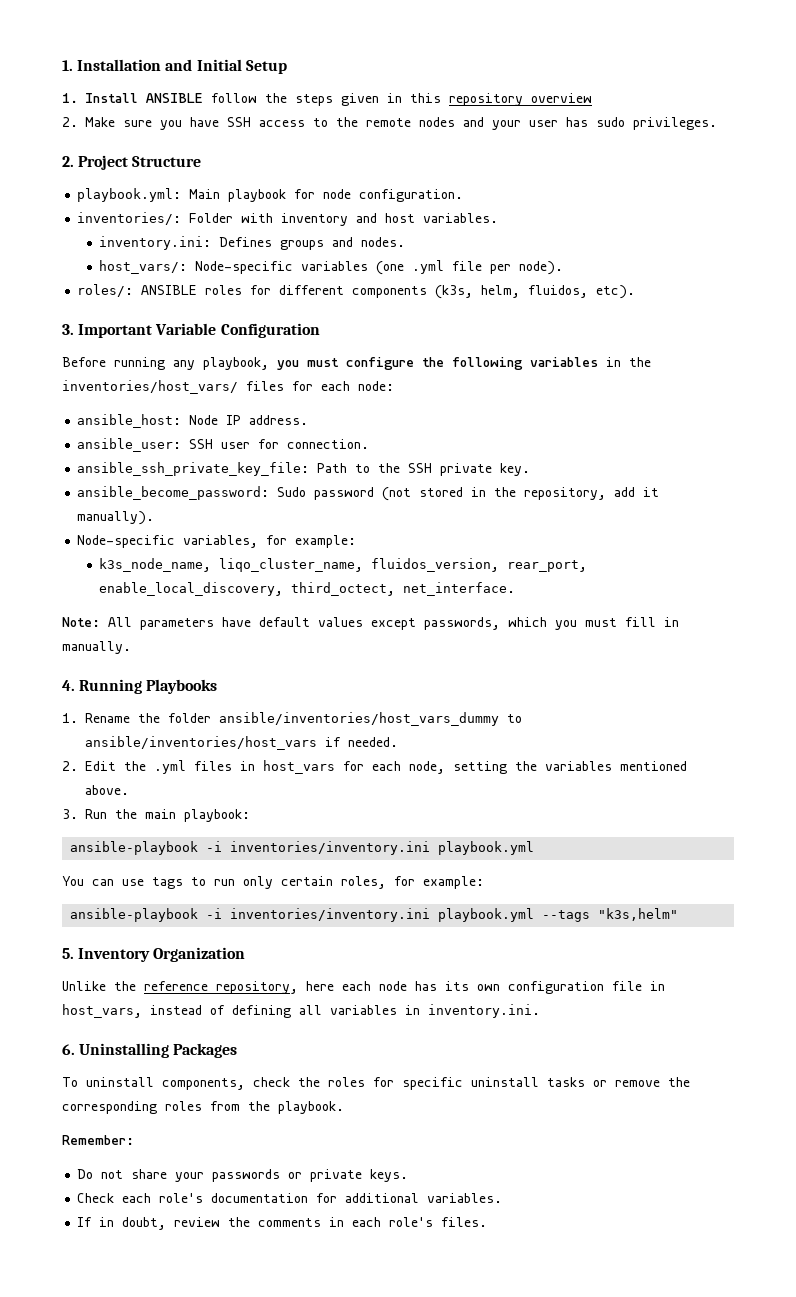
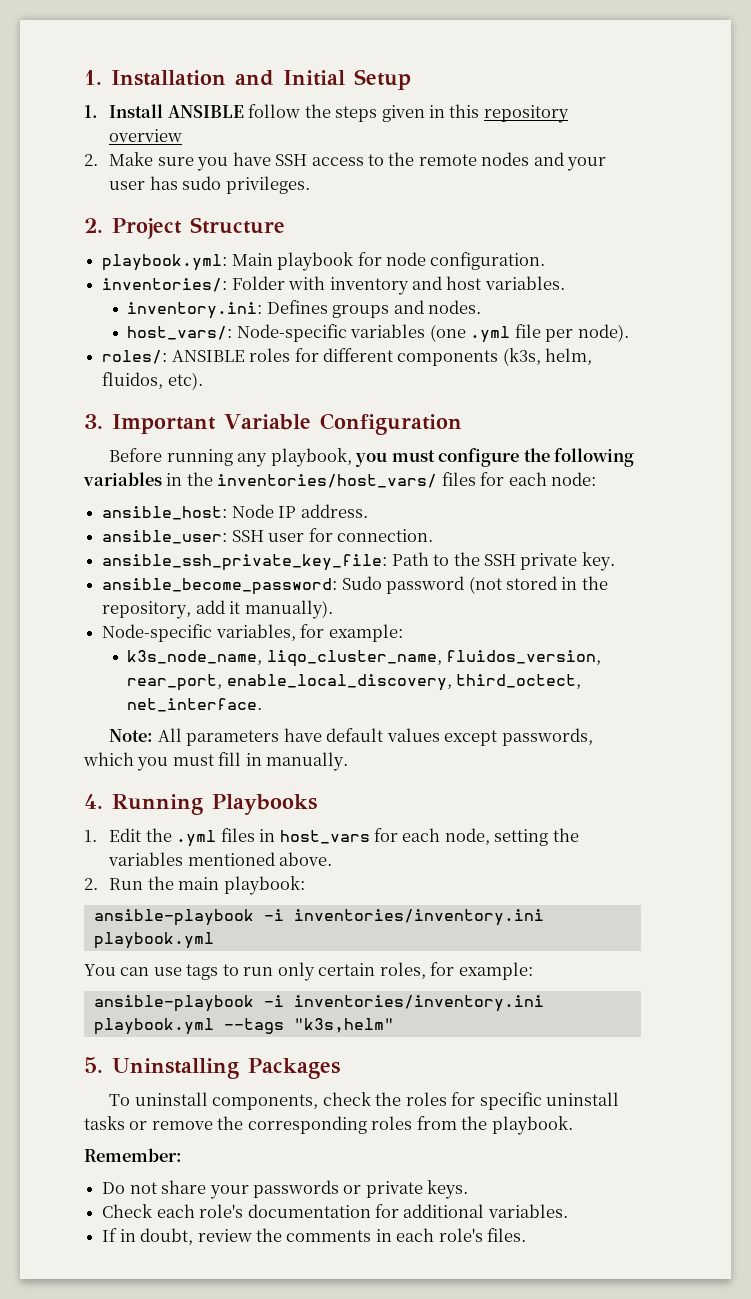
[85,712,522,726] [85,736,398,750] [62,761,78,771] Rename the folder ansible/inventories/host_vars_dummy to ansible/inventories/host_vars if needed. // 2. -> (97, 836) none
[62,809,78,819] 3. -> [84,878,98,890] 2.
[78,947,246,962] [62,981,665,994] [62,1004,540,1018] [62,1044,75,1055] Inventory Organization // Unlike the reference repository, here each node has its own configuration file in host_vars, instead of defining all variables in inventory.ini. // 6. -> (103, 1065) none

